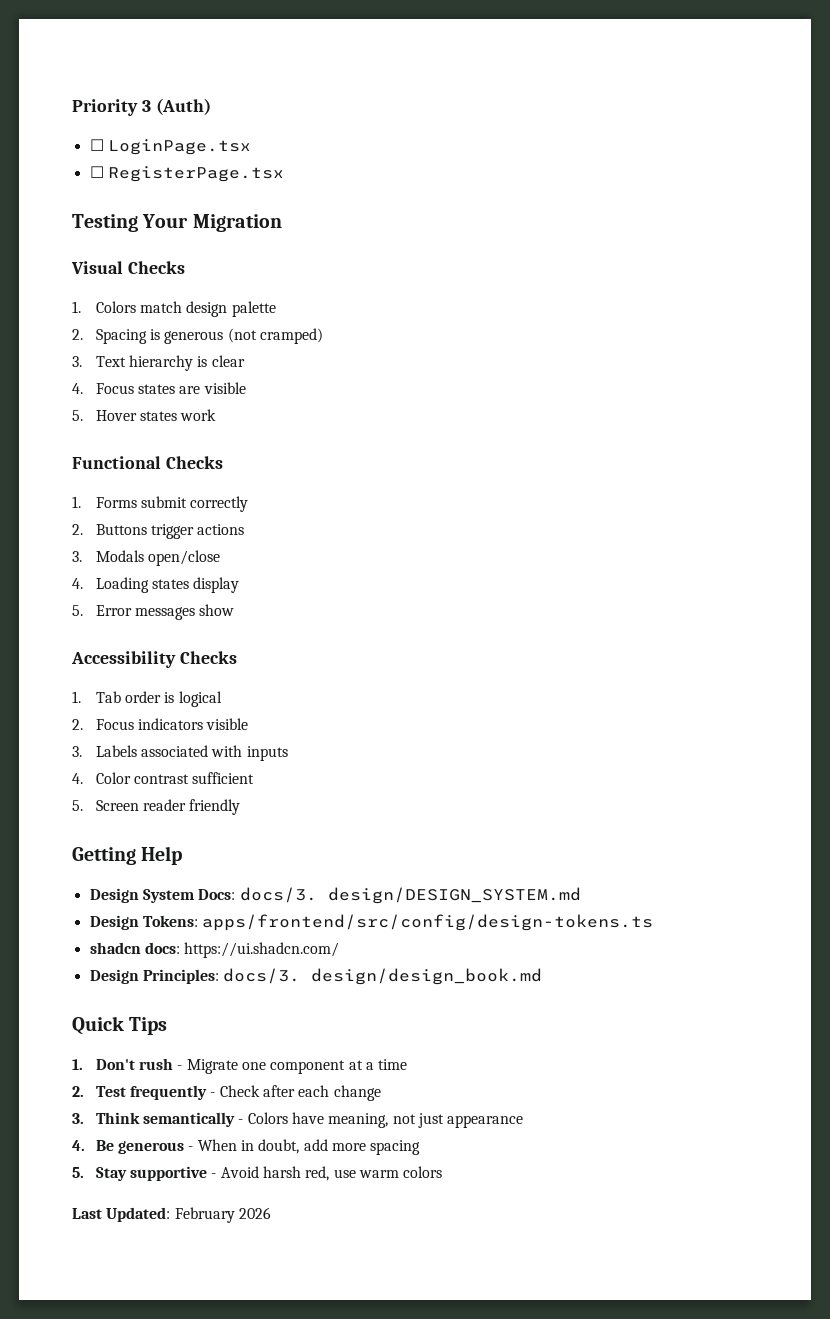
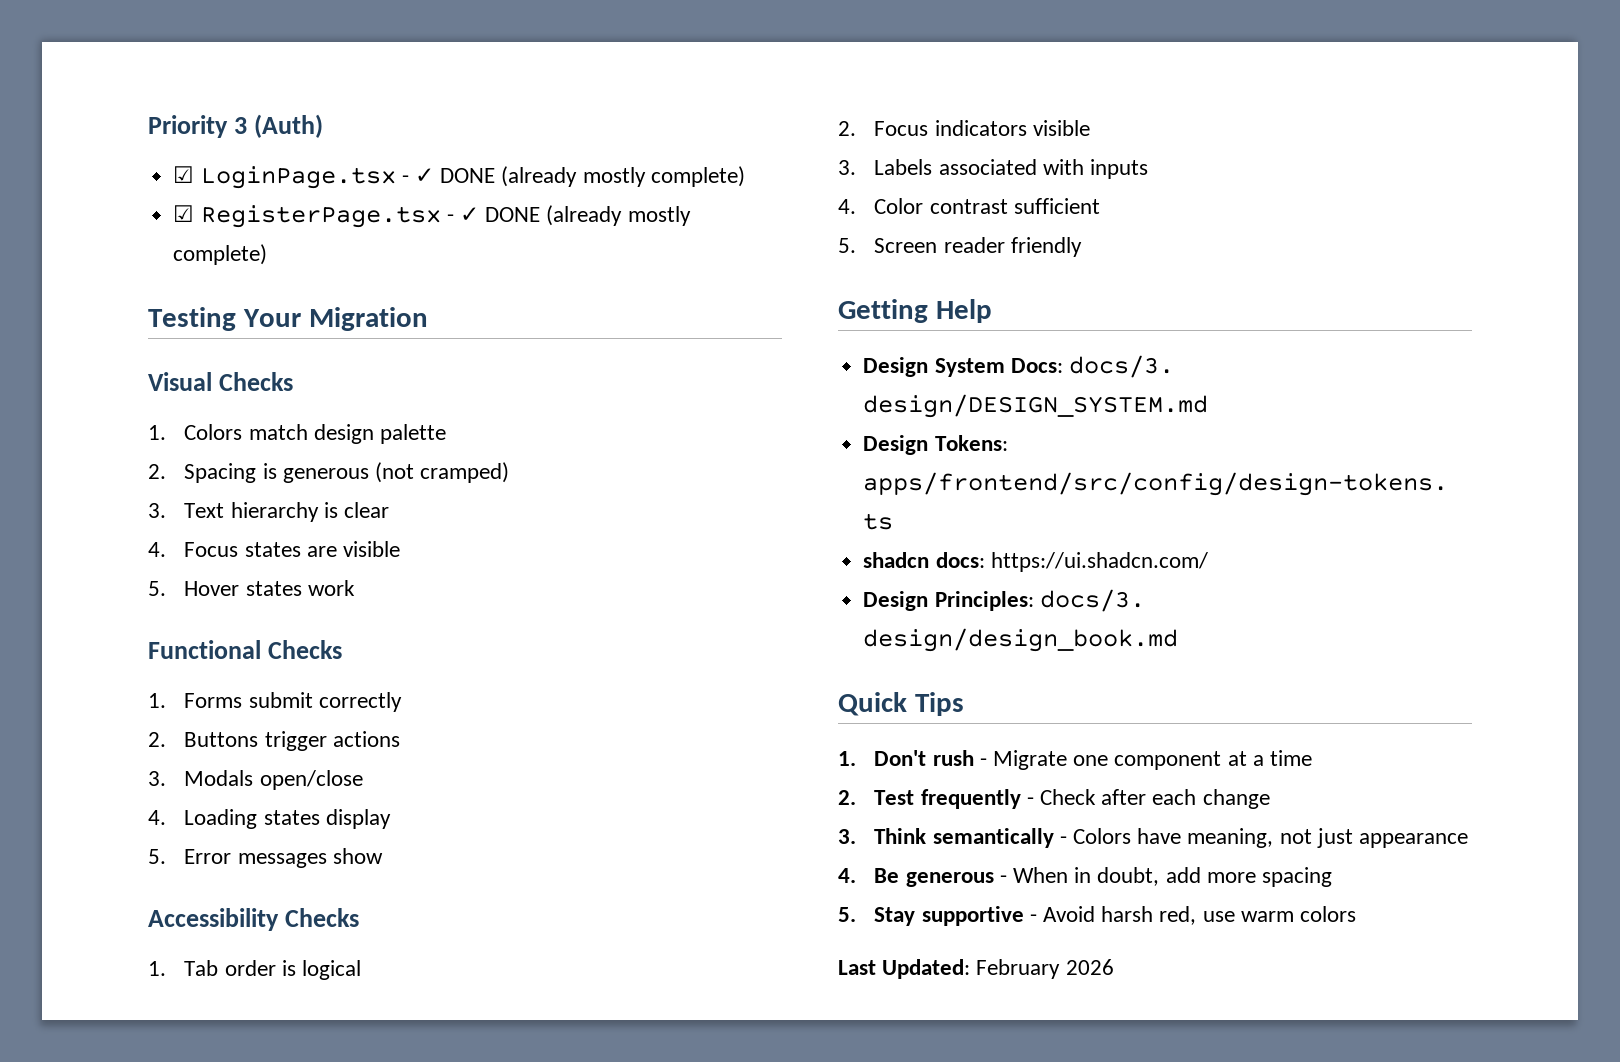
[89,139,104,151] ☐ -> [173,166,195,183] ☑
[89,166,284,182] // ☐ RegisterPage.tsx -> [401,166,745,187] [173,205,691,228] [173,244,268,265] - ✓ DONE (already mostly complete) // ☑ RegisterPage.tsx - ✓ DONE (already mostly complete)

